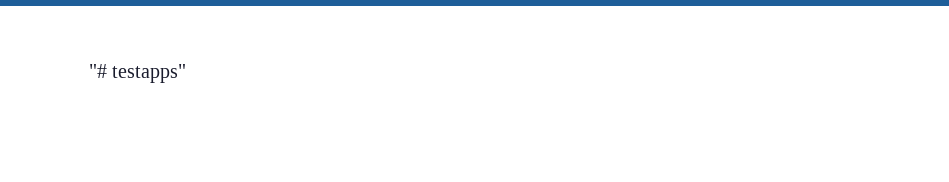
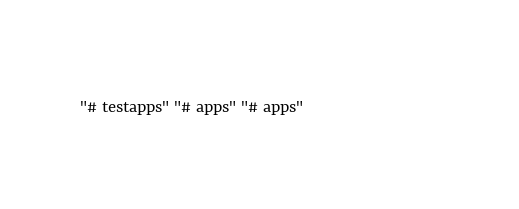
(187, 73) none -> [173,101,303,115] "# apps" "# apps"

